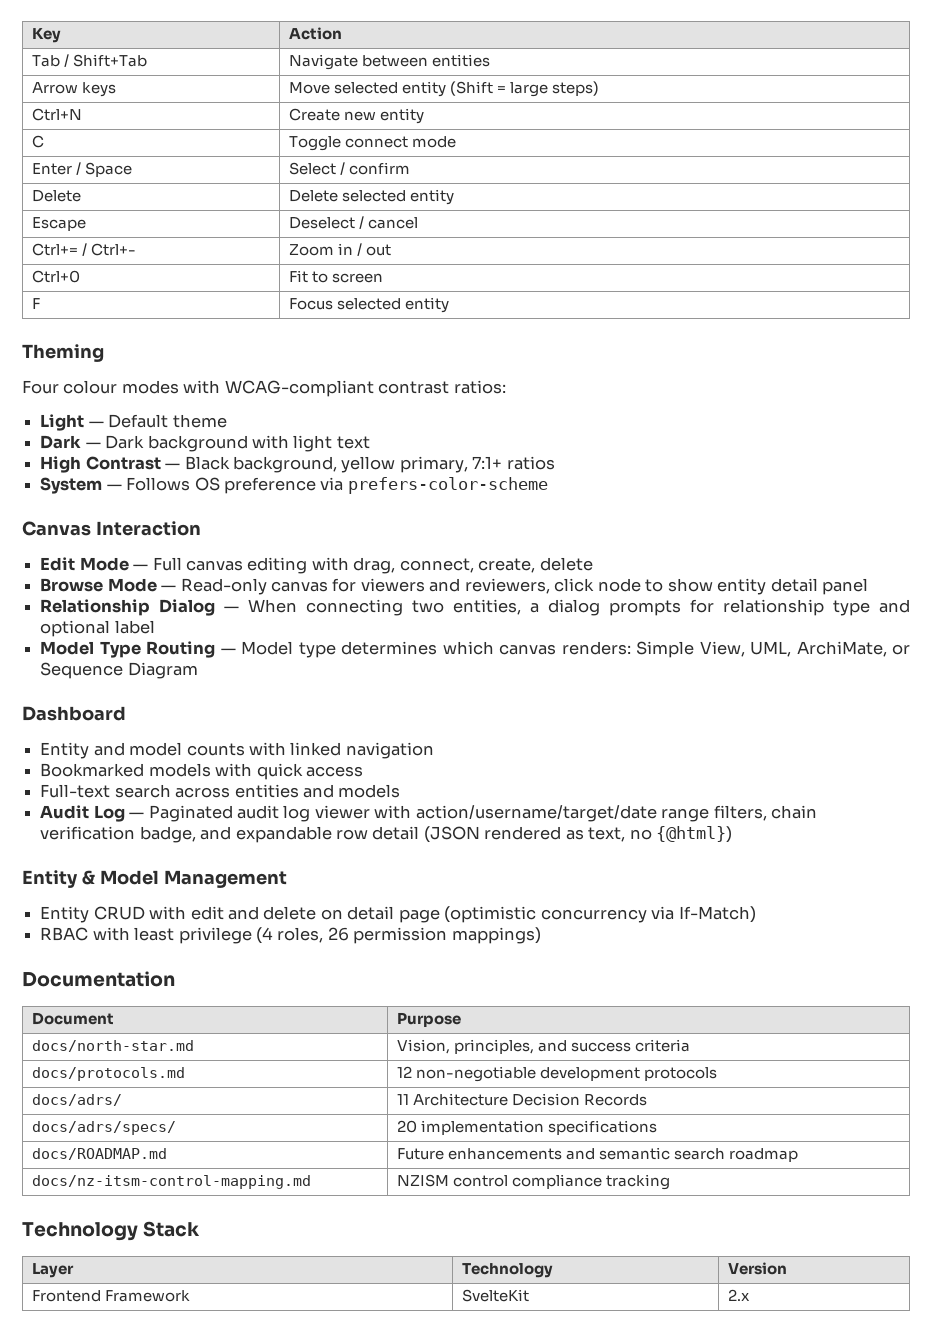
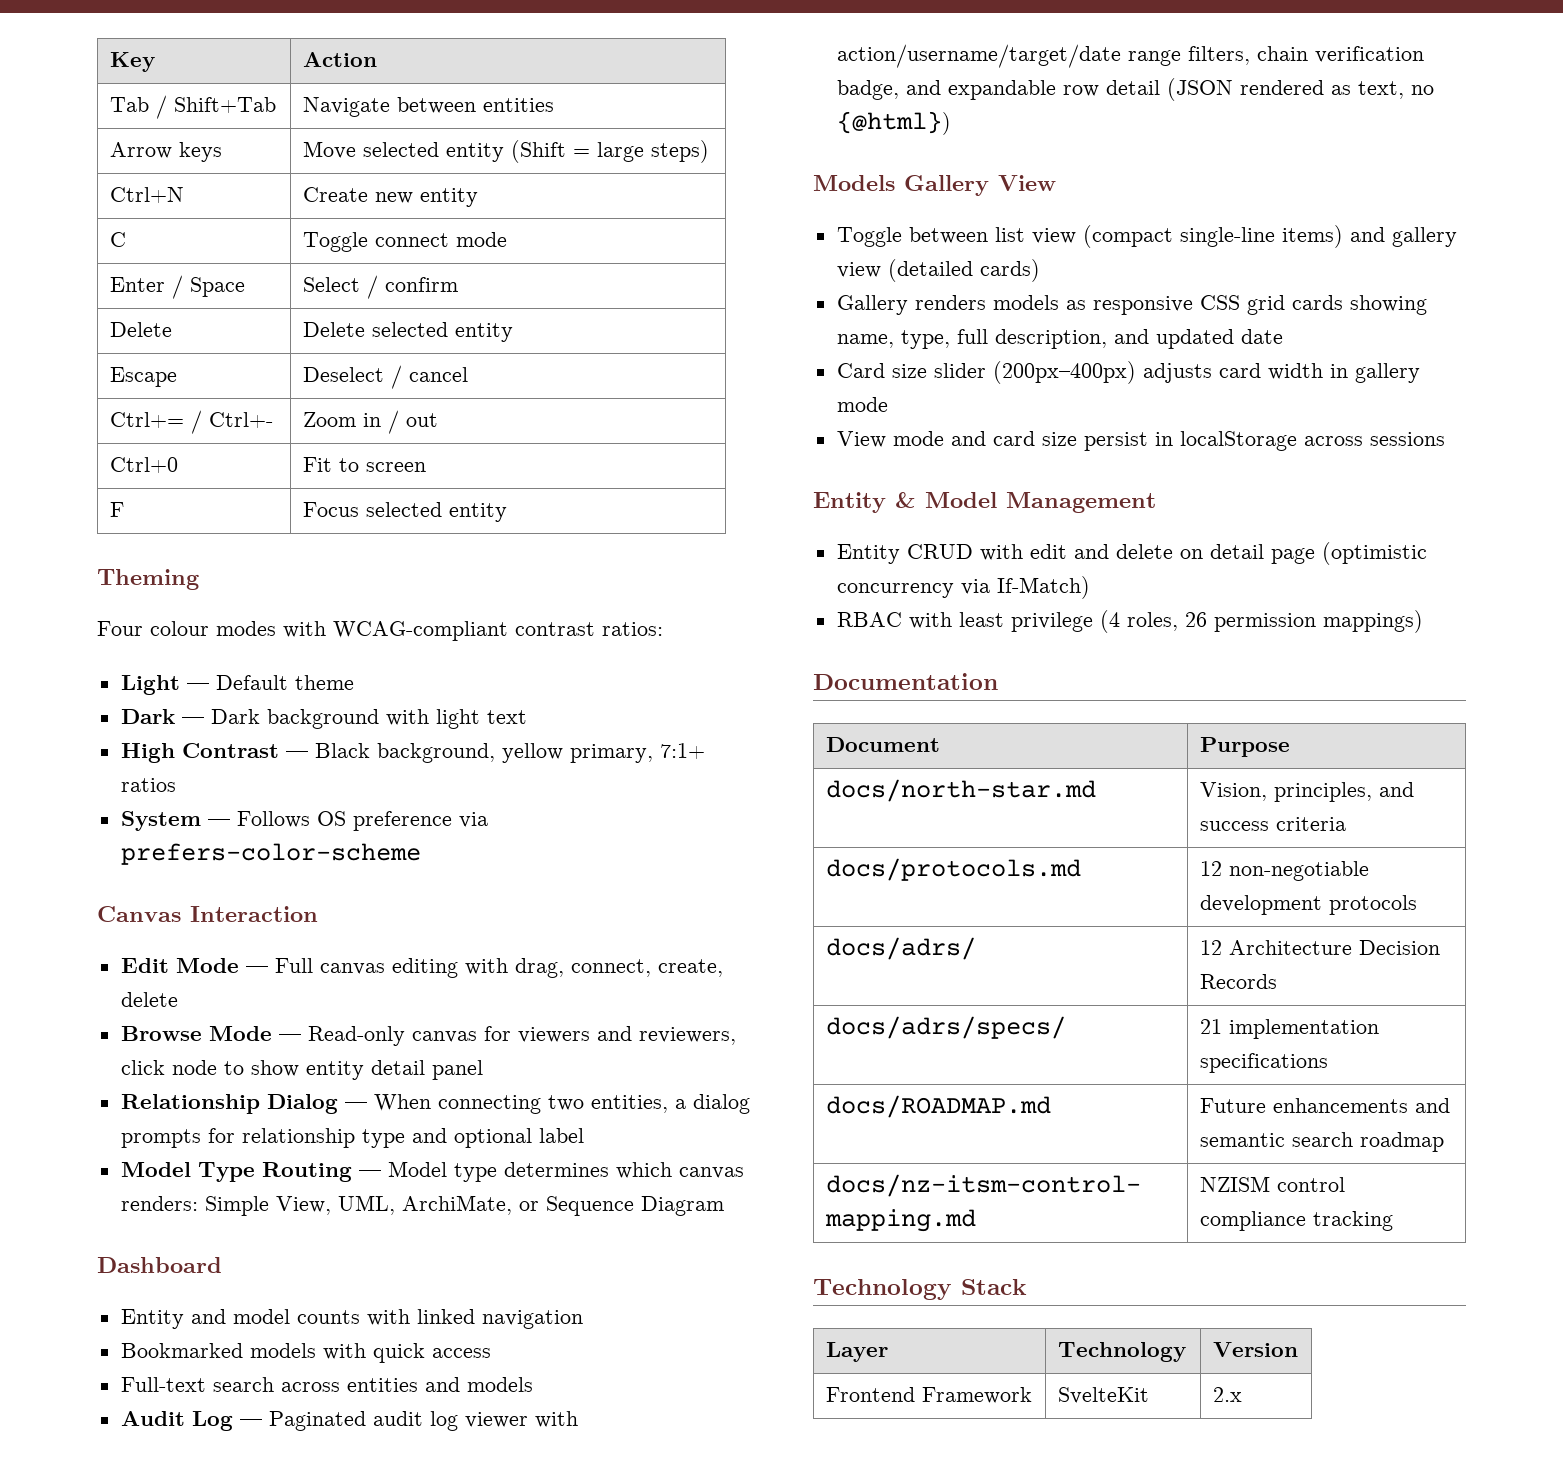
(733, 834) none -> [813,175,1056,196] [836,225,1457,248] [836,259,1040,282] [836,295,1427,315] [836,329,1283,349] [836,361,1420,384] [836,397,888,412] [836,431,1445,451] // Models Gallery View // Toggle between list view (compact single-line items) and gallery view (detailed cards) // Gallery renders models as responsive CSS grid cards showing name, type, full description, and updated date // Card size slider (200px–400px) adjusts card width in gallery mode // View mode and card size persist in localStorage across sessions
[396,1094,409,1105] 11 -> [1199,940,1222,955] 12
[396,1120,417,1133] 20 -> [1199,1019,1222,1034] 21

